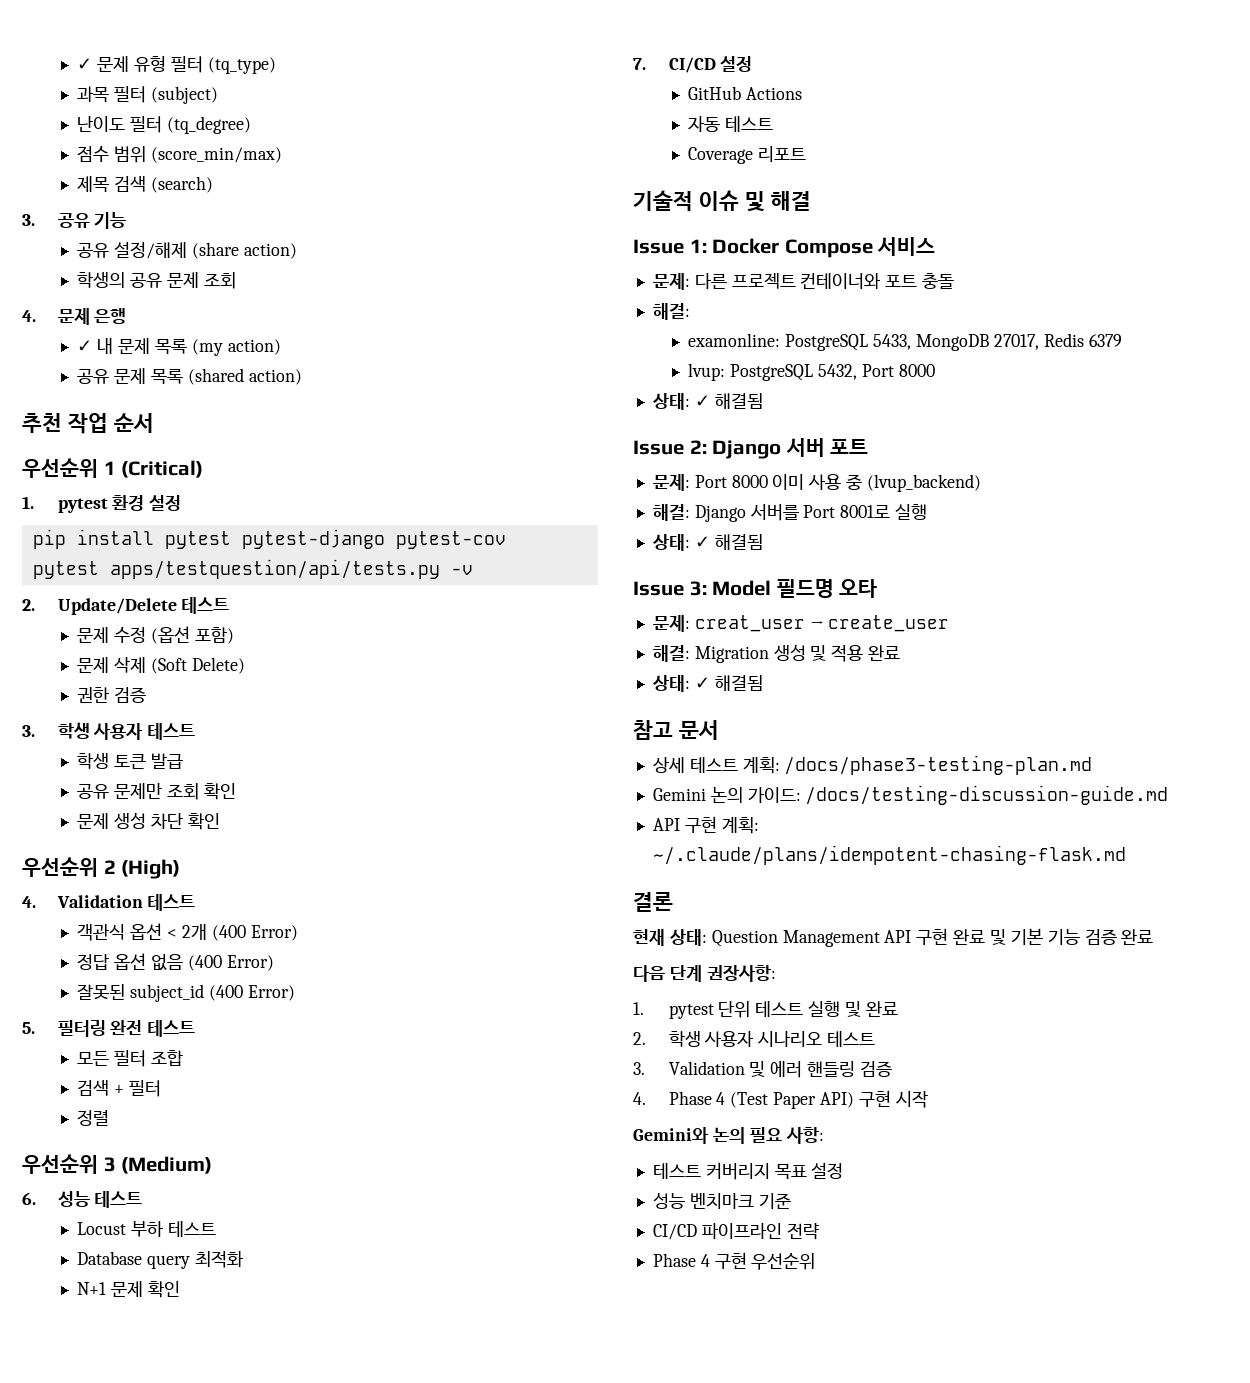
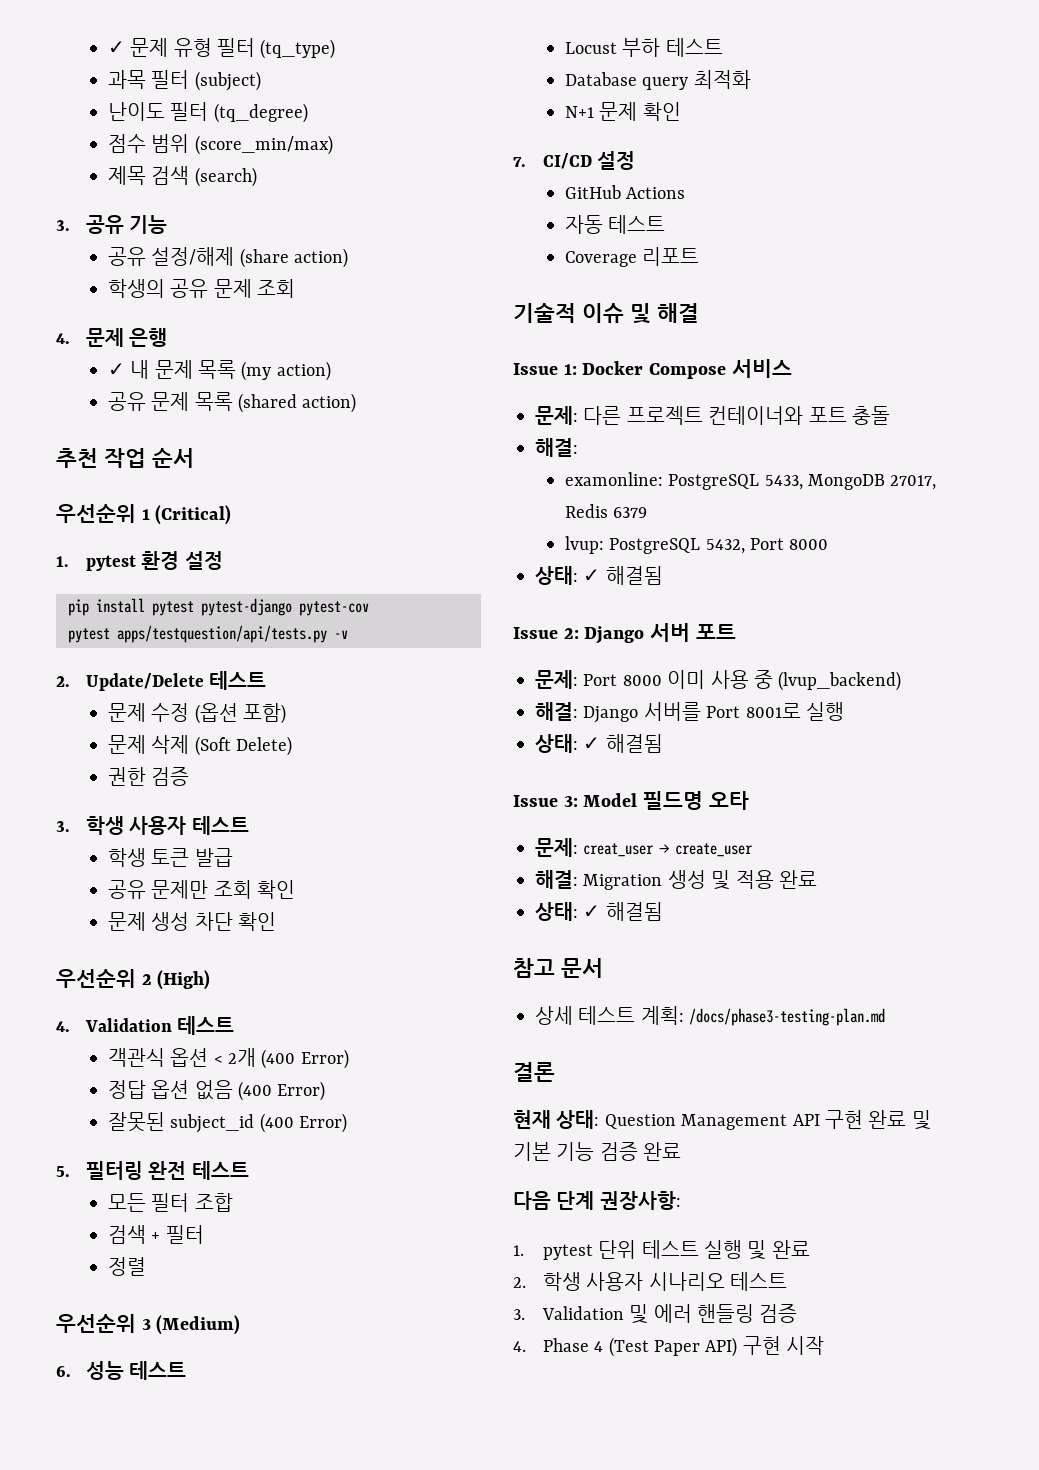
[652,785,1169,805] [652,816,759,834] [652,845,1126,865] // Gemini 논의 가이드: /docs/testing-discussion-guide.md // API 구현 계획: ~/.claude/plans/idempotent-chasing-flask.md -> (886, 1017) none
[633,1127,824,1144] [652,1162,844,1180] [652,1193,791,1209] [652,1223,819,1240] [652,1252,816,1270] // Gemini와 논의 필요 사항: // 테스트 커버리지 목표 설정 // 성능 벤치마크 기준 // CI/CD 파이프라인 전략 // Phase 4 구현 우선순위 -> (825, 1345) none

